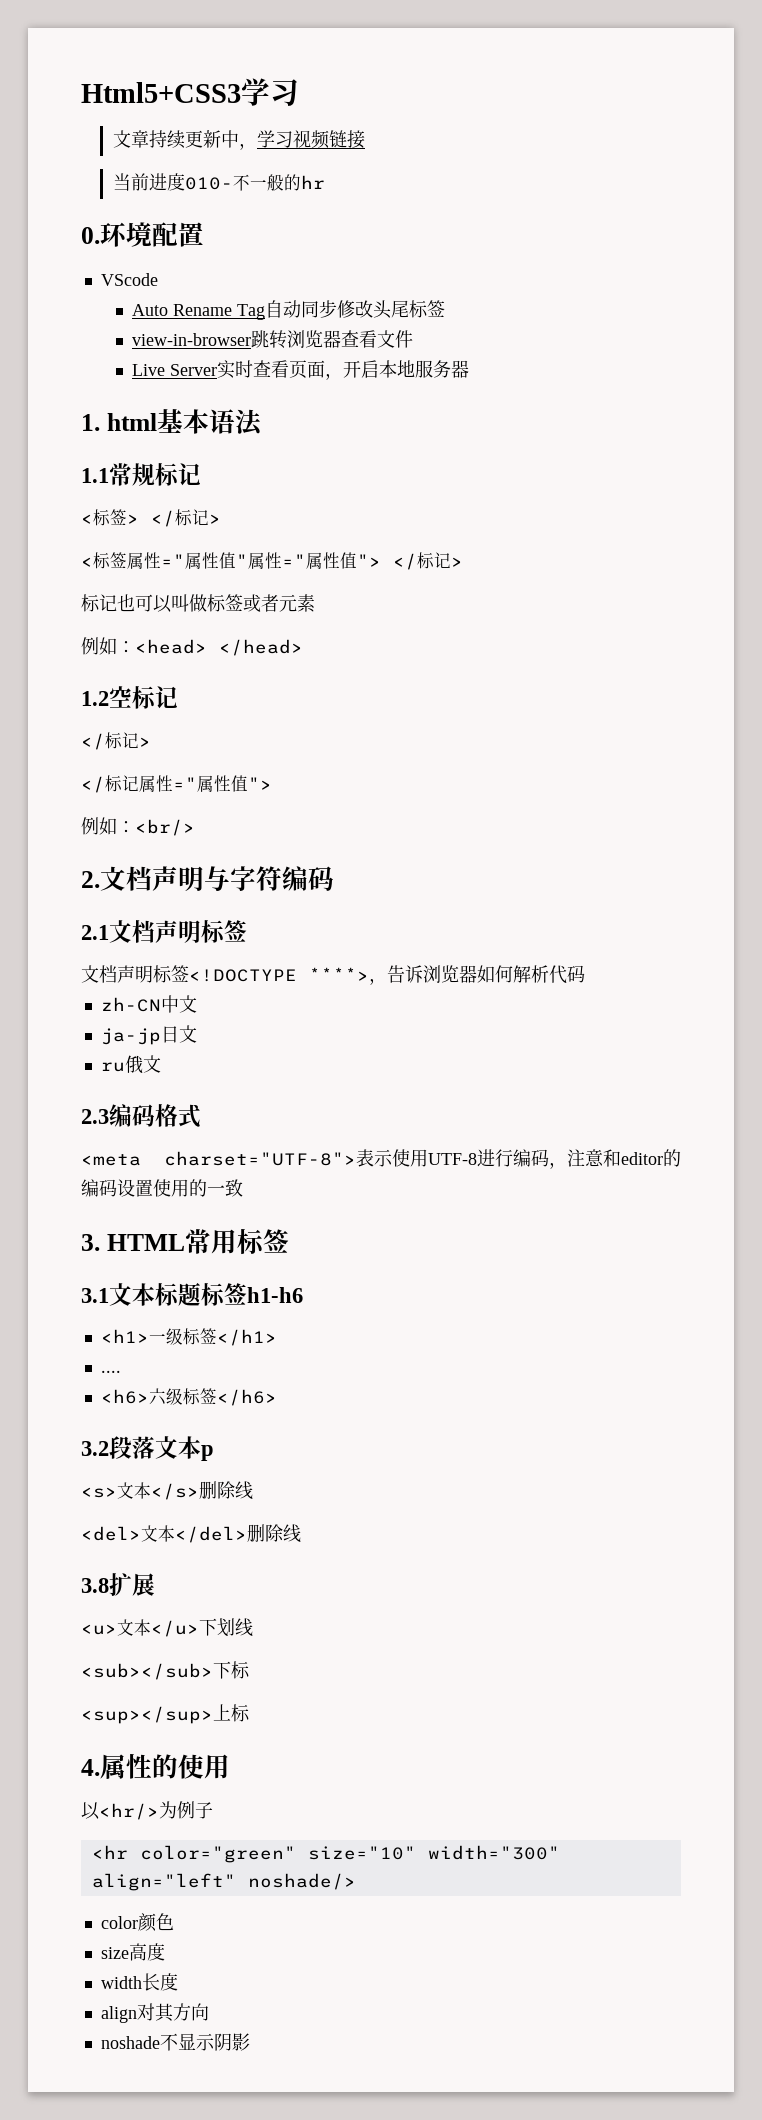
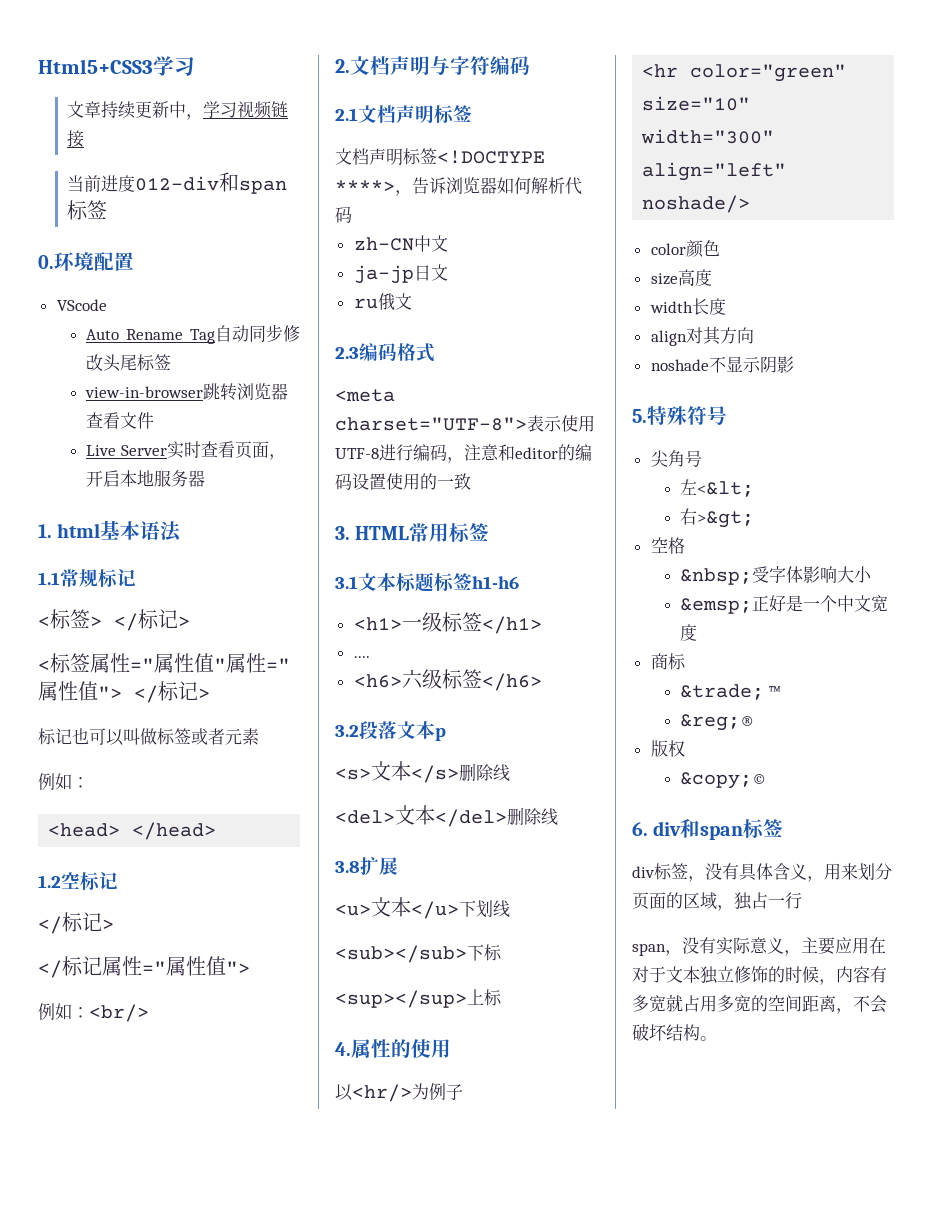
[184,174,325,191] 010-不一般的hr -> [135,172,288,194] [67,200,108,220] 012-div和span标签
(135, 647) none -> (89, 782) //
(250, 2042) none -> [632,406,727,425] [650,450,702,467] [680,479,755,497] [680,508,755,528] [650,537,685,554] [680,566,873,585] [680,595,889,614] [680,624,698,641] [650,653,686,670] [680,684,781,700] [680,714,755,731] [650,740,685,757] [680,772,767,789] [632,819,784,840] [632,863,892,882] [632,892,802,911] [632,937,886,956] [632,966,887,985] [632,994,887,1014] [632,1023,717,1041] // 5.特殊符号 // 尖角号 // 左<&lt; // 右>&gt; // 空格 // &nbsp;受字体影响大小 // &emsp;正好是一个中文宽度 // 商标 // &trade; ™ // &reg;® // 版权 // &copy;© // 6. div和span标签 // div标签，没有具体含义，用来划分页面的区域，独占一行 // span，没有实际意义，主要应用在对于文本独立修饰的时候，内容有多宽就占用多宽的空间距离，不会破坏结构。

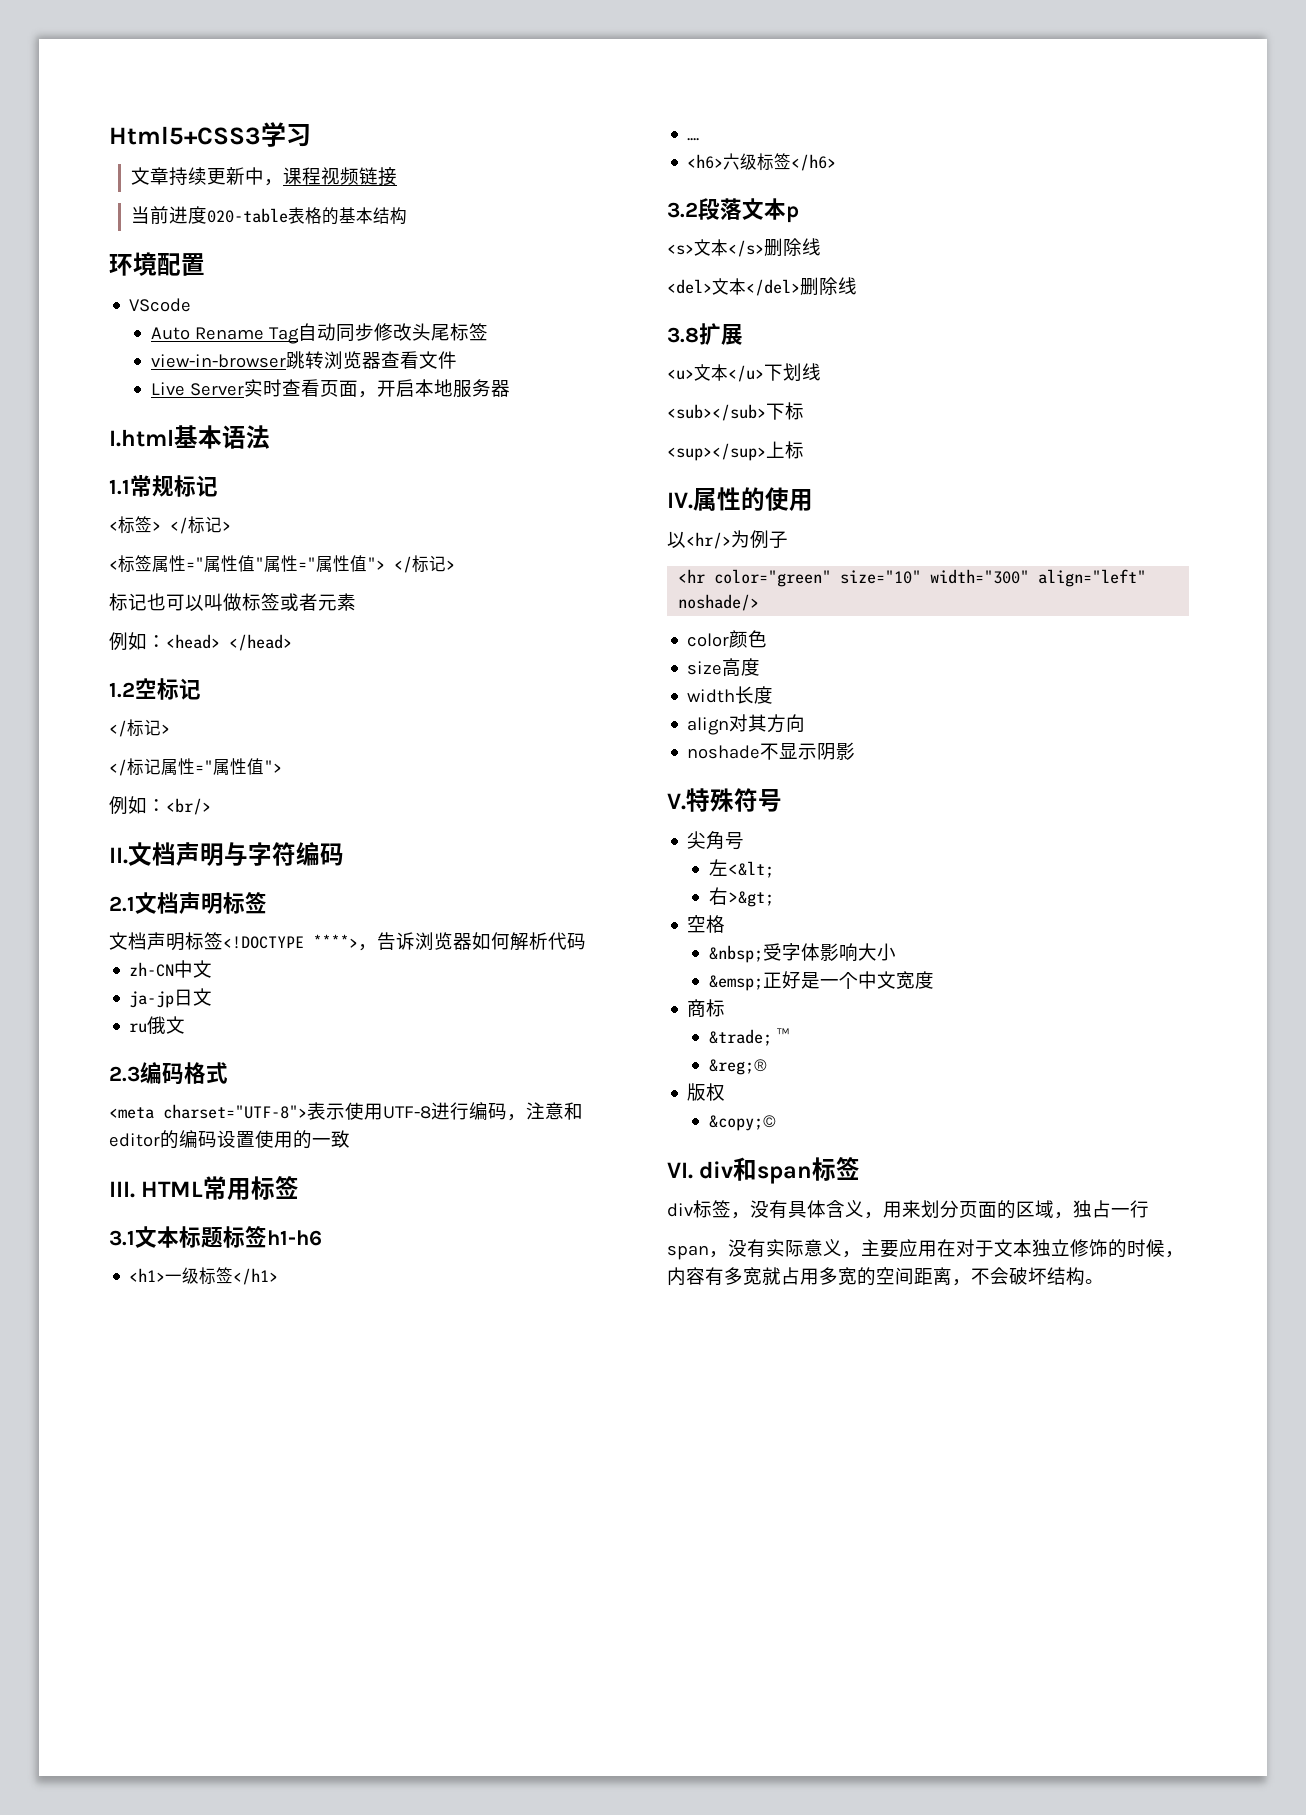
[203,101,238,118] 学习 -> [282,167,321,185] 课程
[135,172,288,194] [67,200,108,220] [38,255,54,269] 012-div和span标签 // 0. -> [206,207,407,225] 020-table表格的基本结构 //
[38,523,101,538] 1. html -> [109,429,174,447] I.html
(89, 782) // -> (166, 641) none
[335,59,350,73] 2. -> [109,847,128,864] II.
[335,526,350,540] 3. -> [109,1181,135,1198] III.
[335,1042,351,1056] 4. -> [667,492,693,509] IV.
[632,409,647,423] 5. -> [667,793,686,810] V.
[632,822,648,836] 6. -> [667,1162,693,1179] VI.

